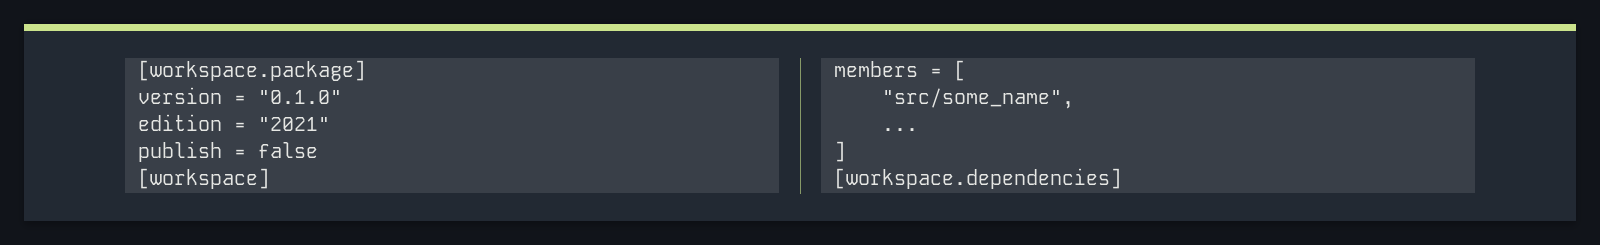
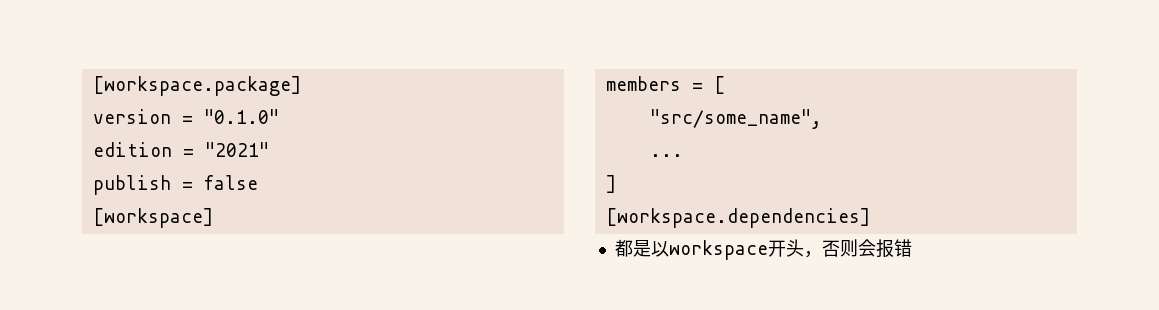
(1122, 178) none -> [614,239,912,260] // 都是以workspace开头，否则会报错

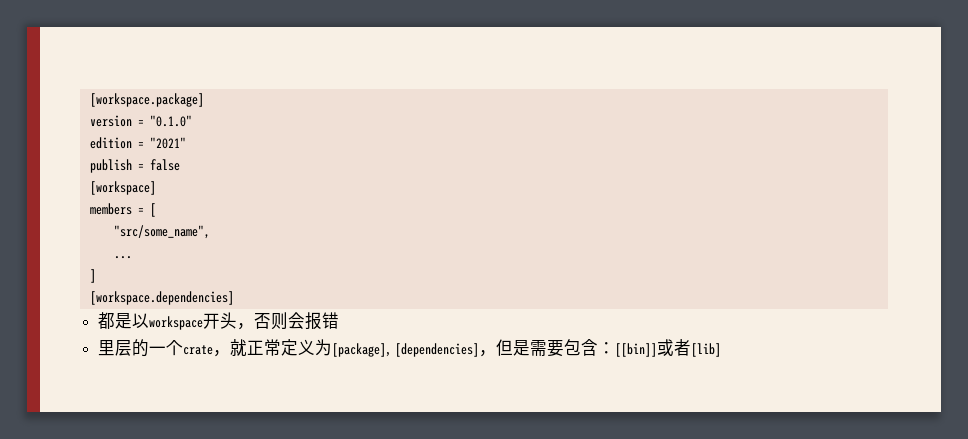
(912, 248) none -> [98,339,721,357] // 里层的一个crate，就正常定义为[package], [dependencies]，但是需要包含：[[bin]]或者[lib]

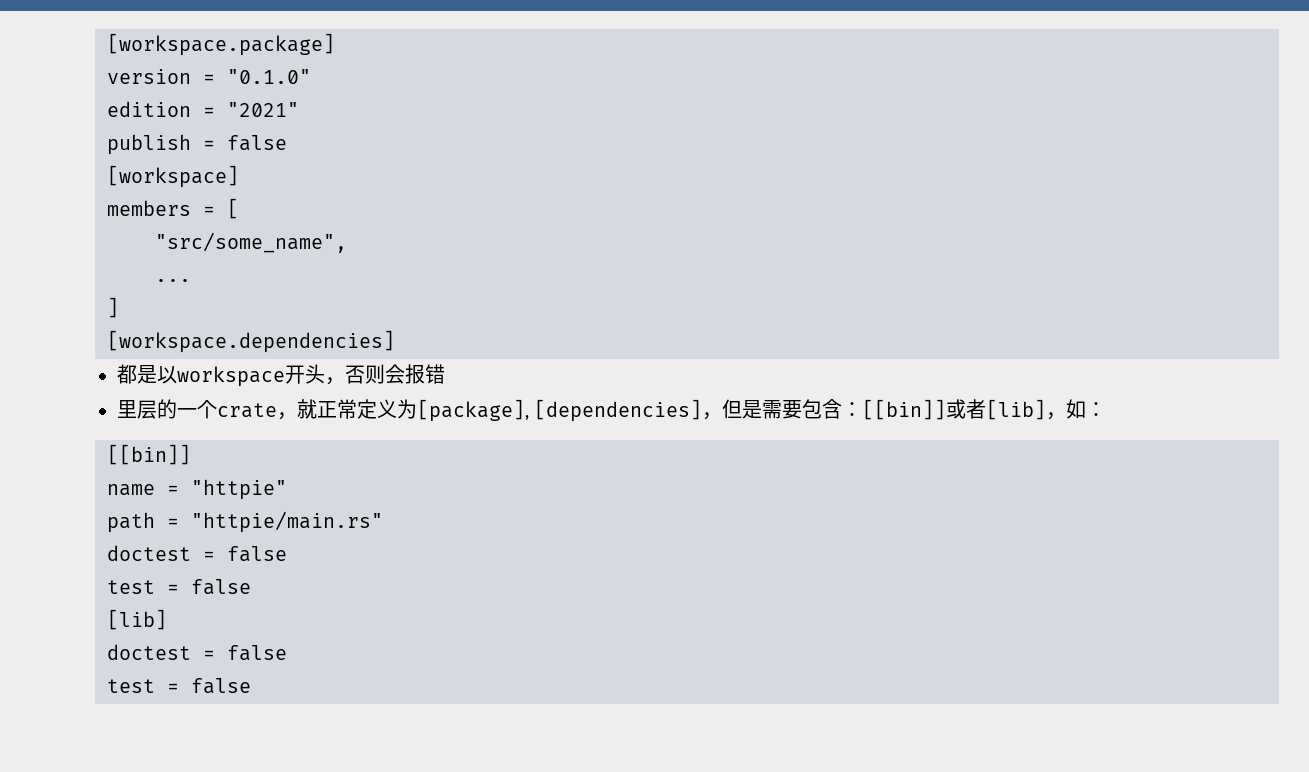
(721, 350) none -> [1046,399,1107,420] [107,444,191,465] [107,479,287,500] [107,511,383,533] [107,545,287,562] [107,579,251,595] [107,609,167,630] [107,644,287,661] [107,678,251,694] ，如： // [[bin]] // name = "httpie" // path = "httpie/main.rs" // doctest = false // test = false // [lib] // doctest = false // test = false

